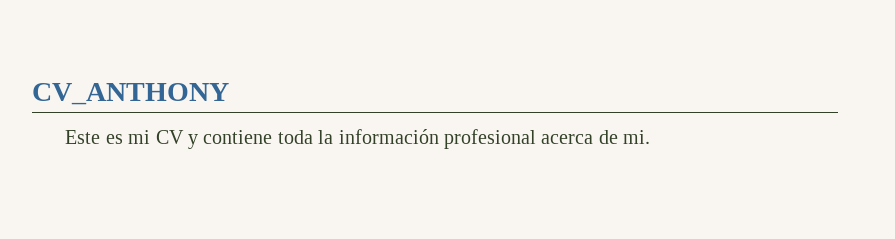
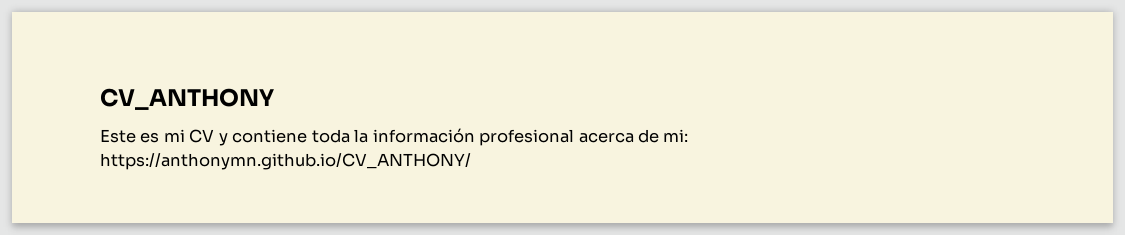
[623,130,651,144] mi. -> [663,129,689,142] [100,153,471,170] mi: https://anthonymn.github.io/CV_ANTHONY/

